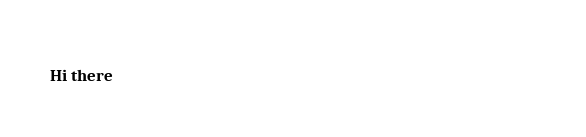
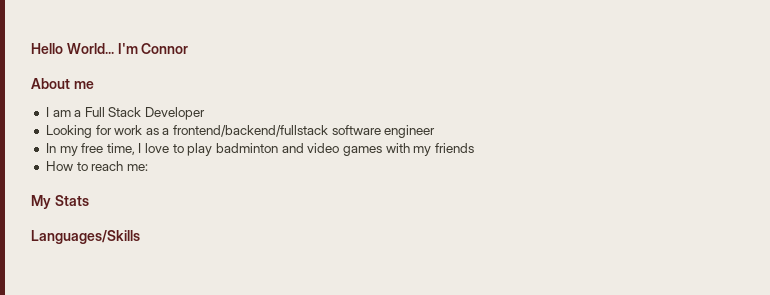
[50,69,114,81] Hi there -> [31,43,189,54] [31,78,94,89] [45,107,206,120] [45,125,436,138] [45,143,474,156] [45,161,148,171] [31,195,89,209] [31,230,140,244] Hello World... I'm Connor // About me // I am a Full Stack Developer // Looking for work as a frontend/backend/fullstack software engineer // In my free time, I love to play badminton and video games with my friends // How to reach me: // My Stats // Languages/Skills

